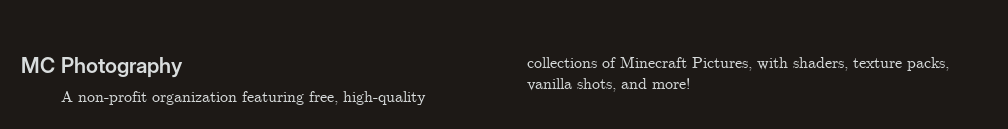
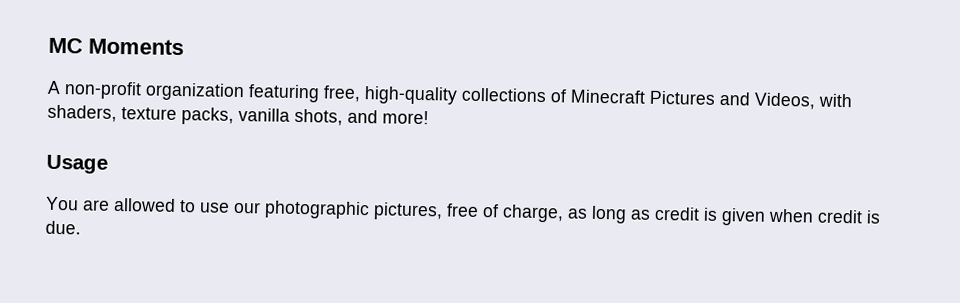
[60,57,183,78] Photography -> [88,38,184,56] Moments
[692,57,752,71] Pictures, -> [649,90,816,110] Pictures and Videos,
(690, 83) none -> [46,154,108,174] [45,196,881,226] [45,220,81,235] // Usage // You are allowed to use our photographic pictures, free of charge, as long as credit is given when credit is due.

